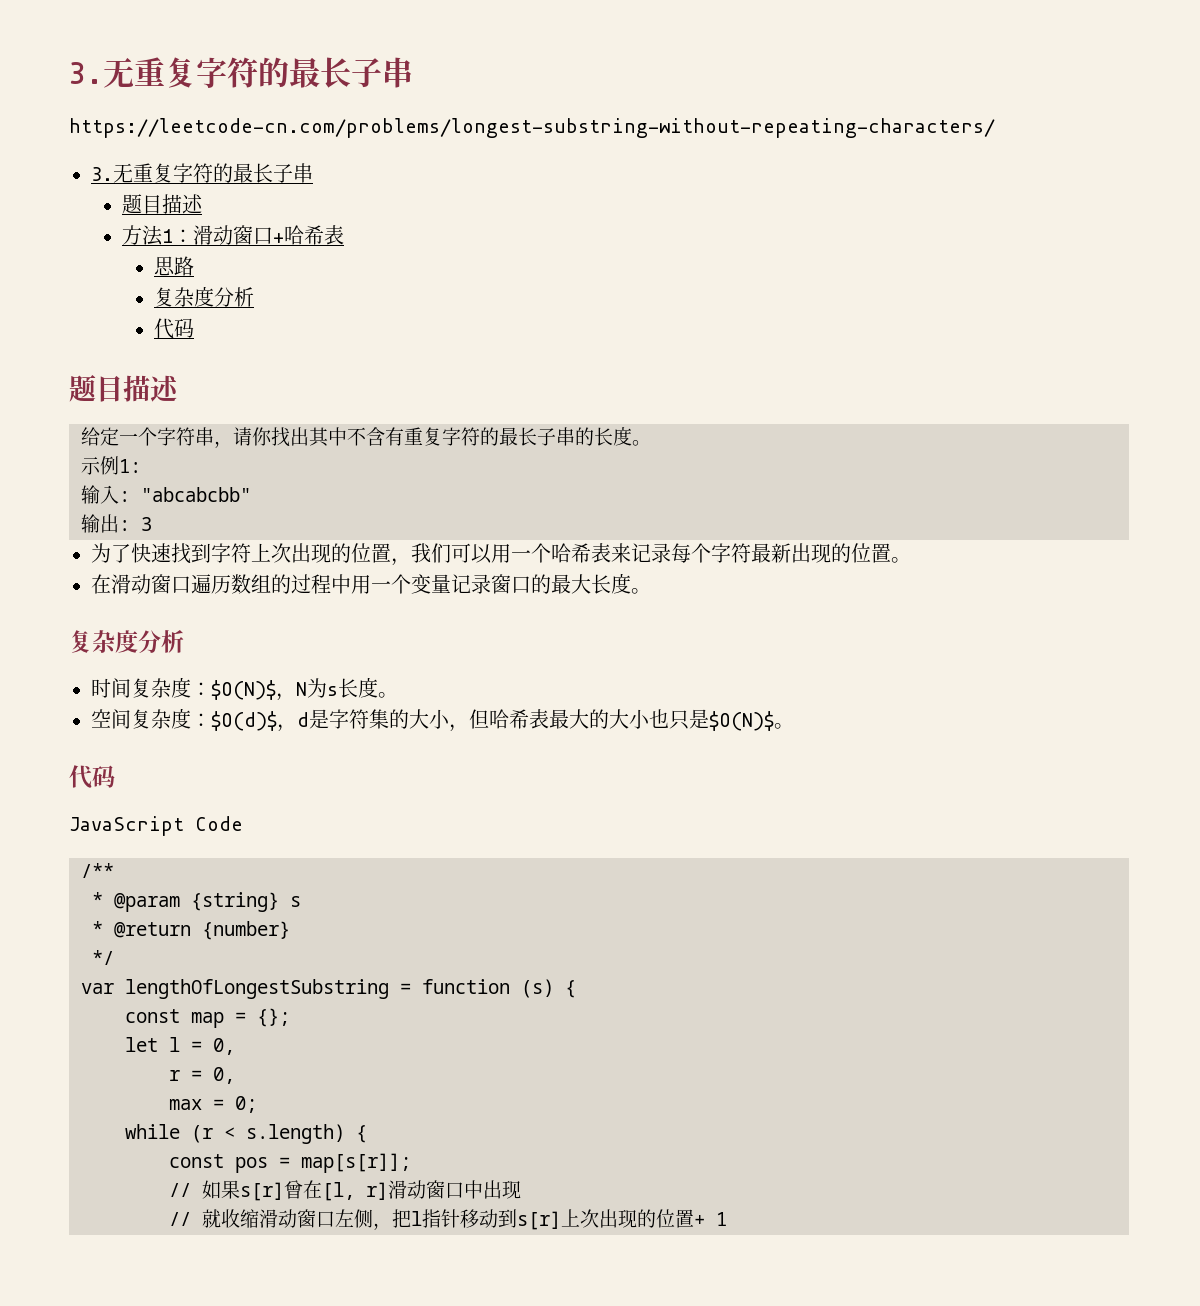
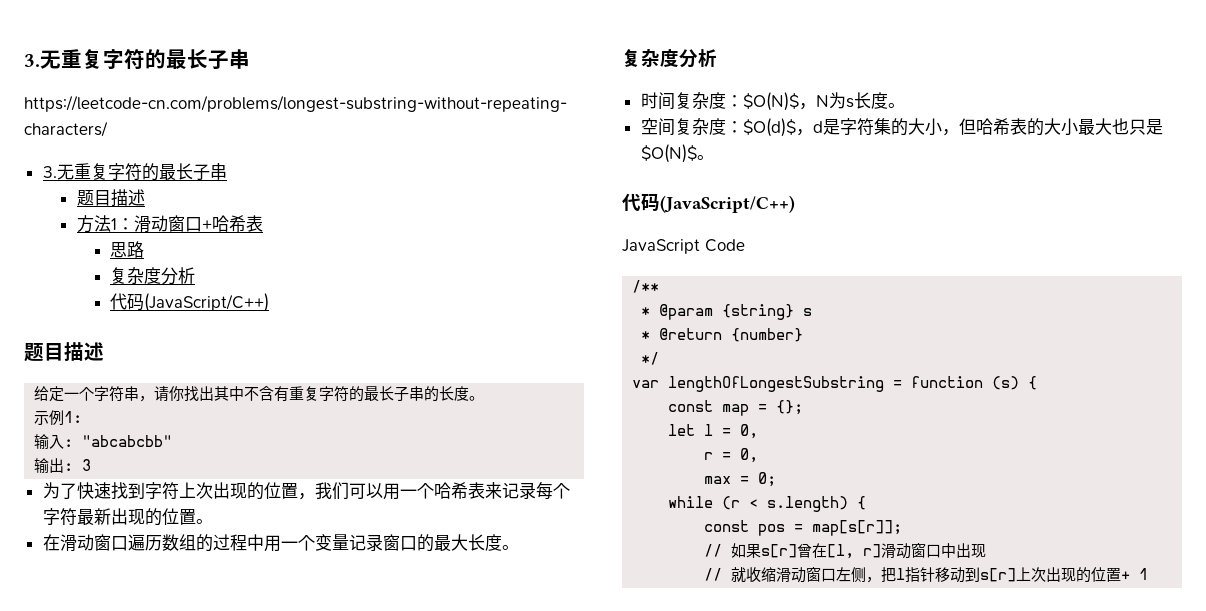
(194, 328) none -> [144,293,270,312] (JavaScript/C++)
[549,709,650,729] 最大的大小 -> [1026,118,1112,136] 的大小最大
(115, 776) none -> [660,195,795,213] (JavaScript/C++)

